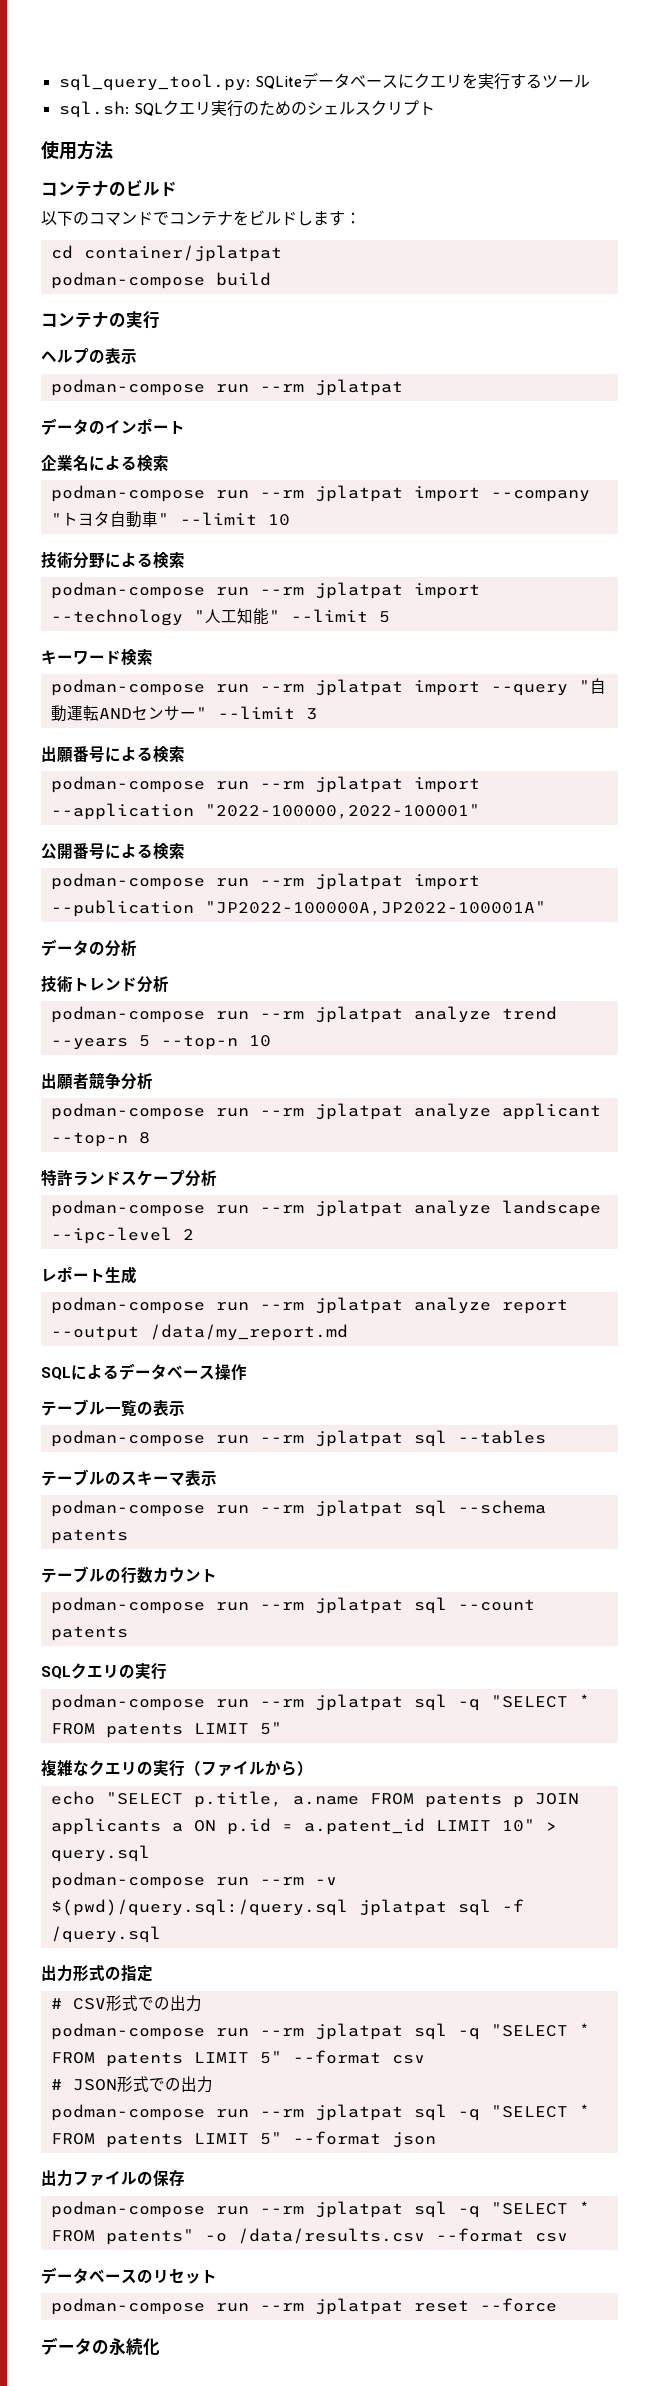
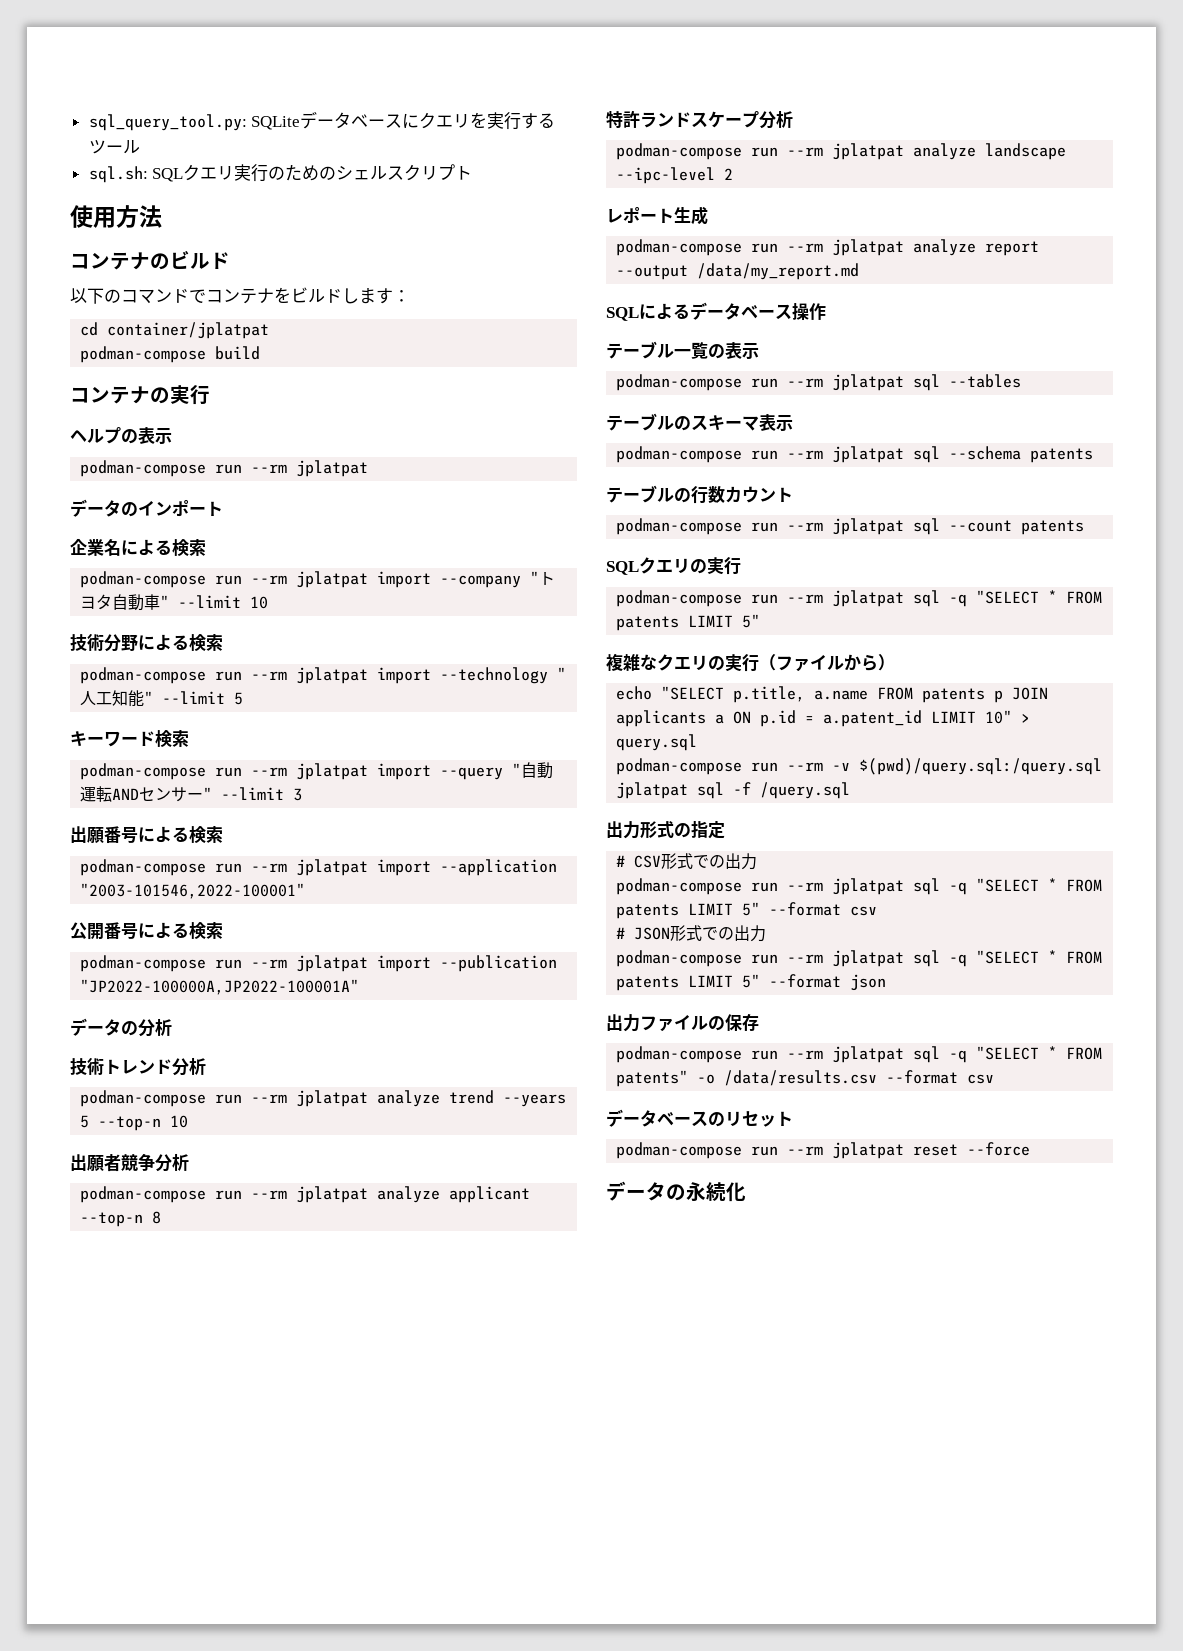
[204,804,480,819] "2022-100000,2022-100001" -> [80,883,306,899] "2003-101546,2022-100001"

